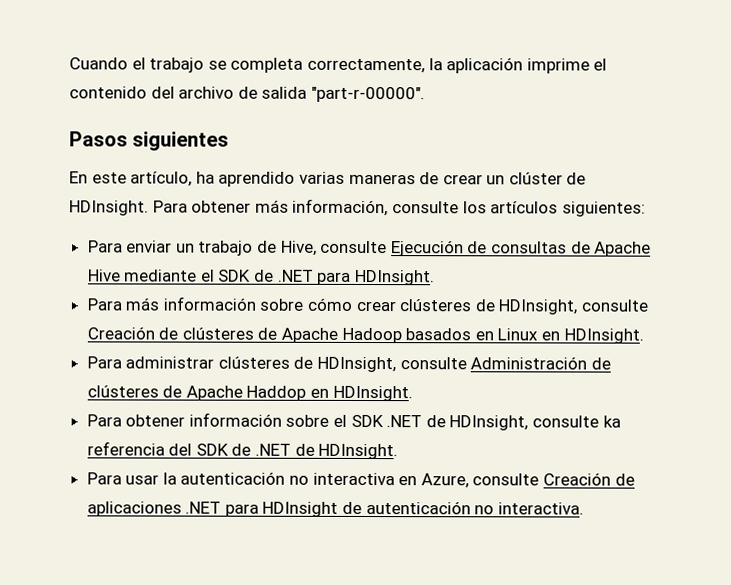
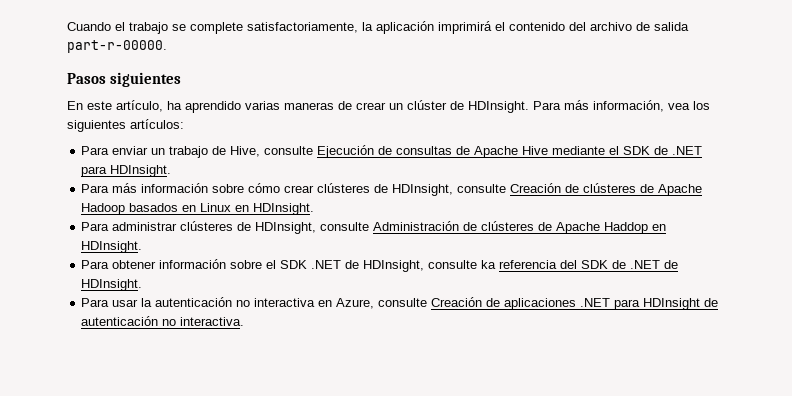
[230,57,425,74] completa correctamente, -> [190,22,358,34] complete satisfactoriamente,
[526,58,590,74] imprime -> [438,21,492,34] imprimirá
[310,86,425,103] "part-r-00000". -> [67,40,167,53] part-r-00000.
[191,200,252,213] obtener -> (561, 105) none
[391,201,646,217] consulte los artículos siguientes: -> [668,101,710,110] [67,119,184,132] vea los siguientes artículos:

